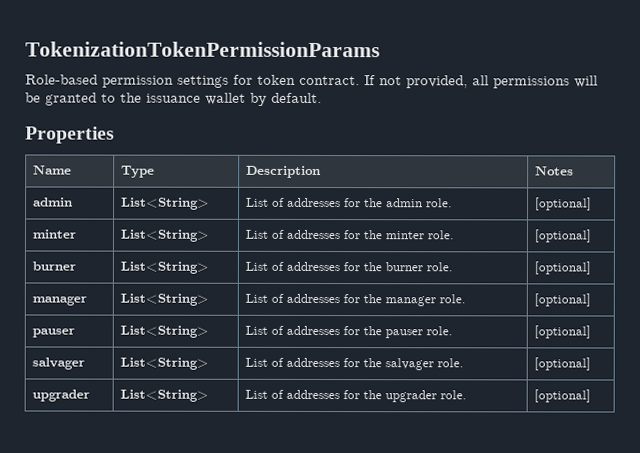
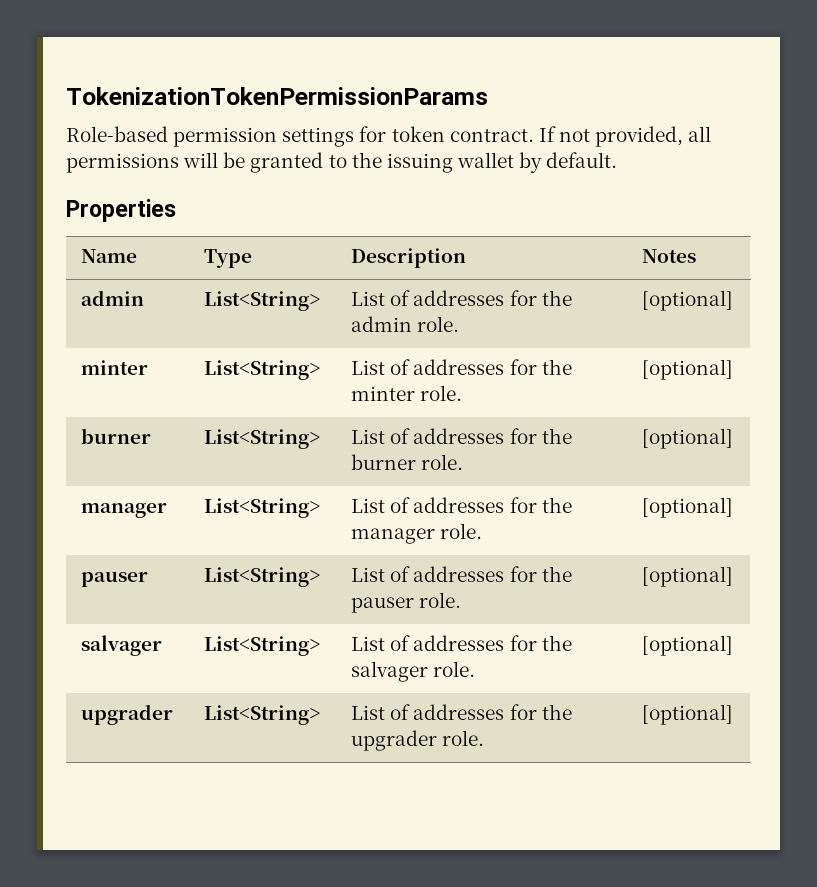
[146,93,201,103] issuance -> [386,153,453,173] issuing

